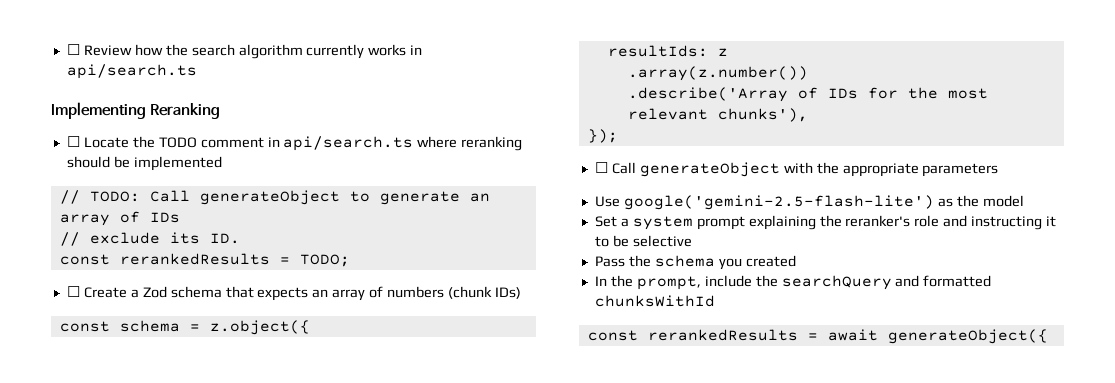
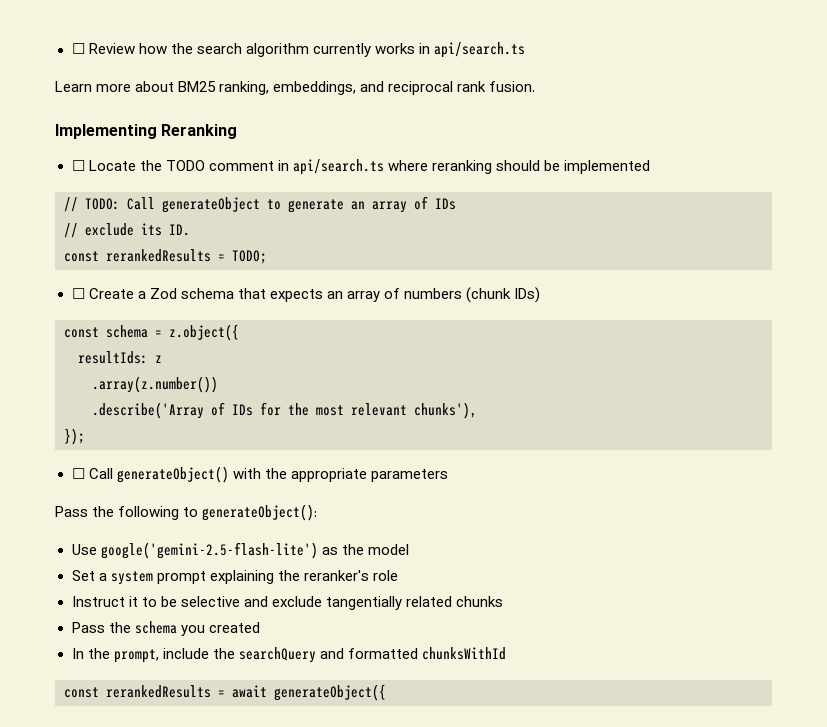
(197, 71) none -> [55,81,536,95] // Learn more about BM25 ranking, embeddings, and reciprocal rank fusion.
[639,162,780,177] generateObject -> [116,466,229,483] generateObject()
(999, 170) none -> [55,504,318,521] // Pass the following to generateObject():
[943,215,1043,230] and instructing -> [71,596,125,607] // Instruct
(692, 241) none -> [243,596,503,610] and exclude tangentially related chunks

